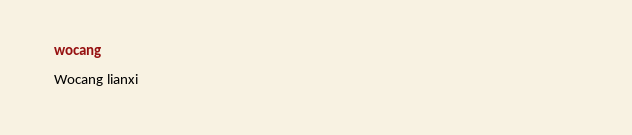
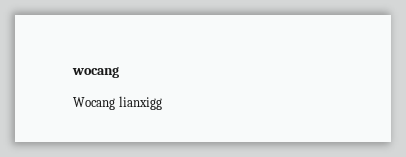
[106,74,138,84] lianxi -> [118,96,162,110] lianxigg

